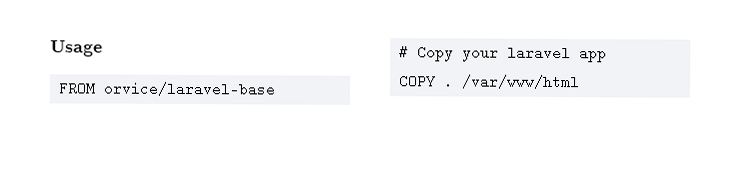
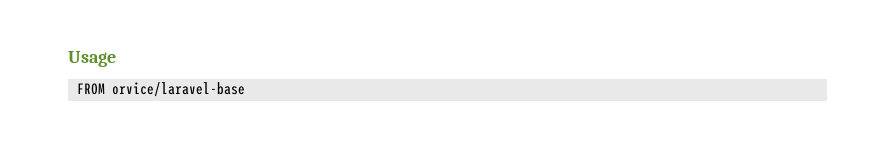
[399,45,608,63] [398,74,581,90] // # Copy your laravel app // COPY . /var/www/html -> (246, 89) none

